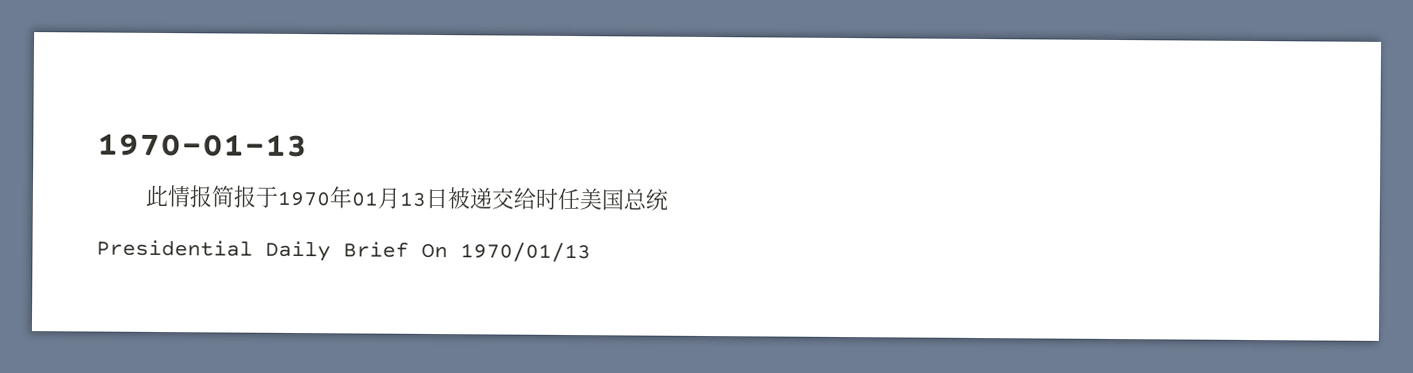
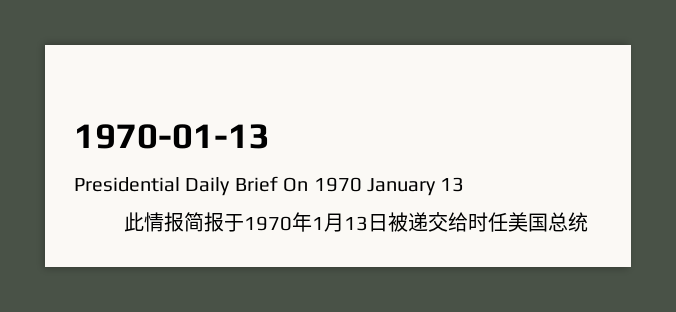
(308, 145) none -> [74,176,465,196] // Presidential Daily Brief On 1970 January 13
[351,191,379,207] 01 -> [312,217,325,230] 1
[96,239,591,263] // Presidential Daily Brief On 1970/01/13 -> (589, 222) none

